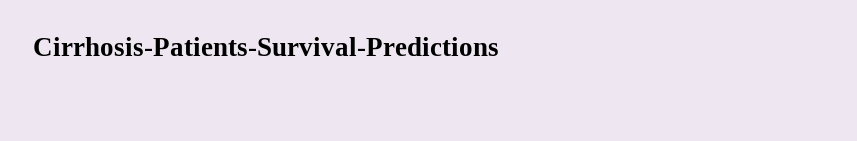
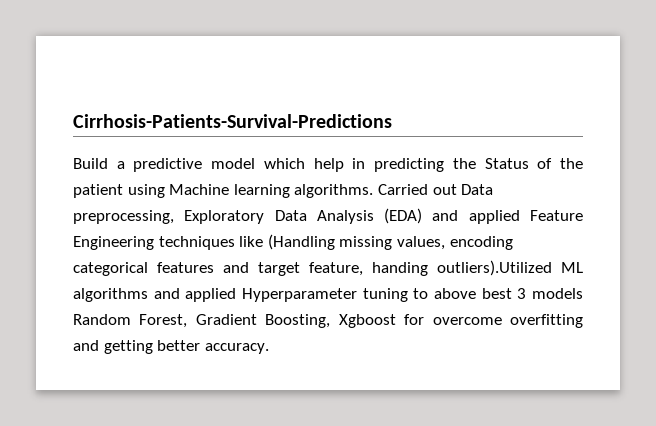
(499, 46) none -> [73,158,584,172] [73,184,494,198] [73,208,583,224] [73,234,513,250] [73,260,583,276] [73,288,584,302] [73,314,583,328] [73,340,269,354] // Build a predictive model which help in predicting the Status of the patient using Machine learning algorithms. Carried out Data preprocessing, Exploratory Data Analysis (EDA) and applied Feature Engineering techniques like (Handling missing values, encoding categorical features and target feature, handing outliers).Utilized ML algorithms and applied Hyperparameter tuning to above best 3 models Random Forest, Gradient Boosting, Xgboost for overcome overfitting and getting better accuracy.

